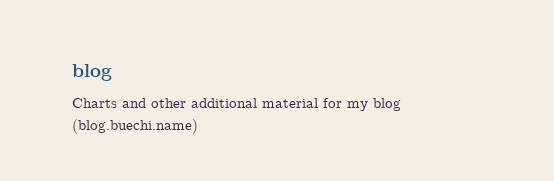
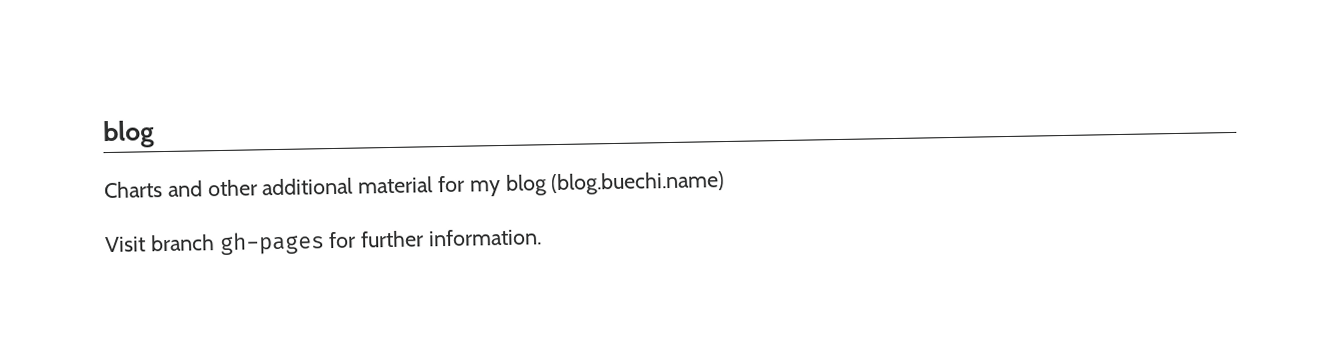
(198, 126) none -> [104,228,543,256] // Visit branch gh-pages for further information.

